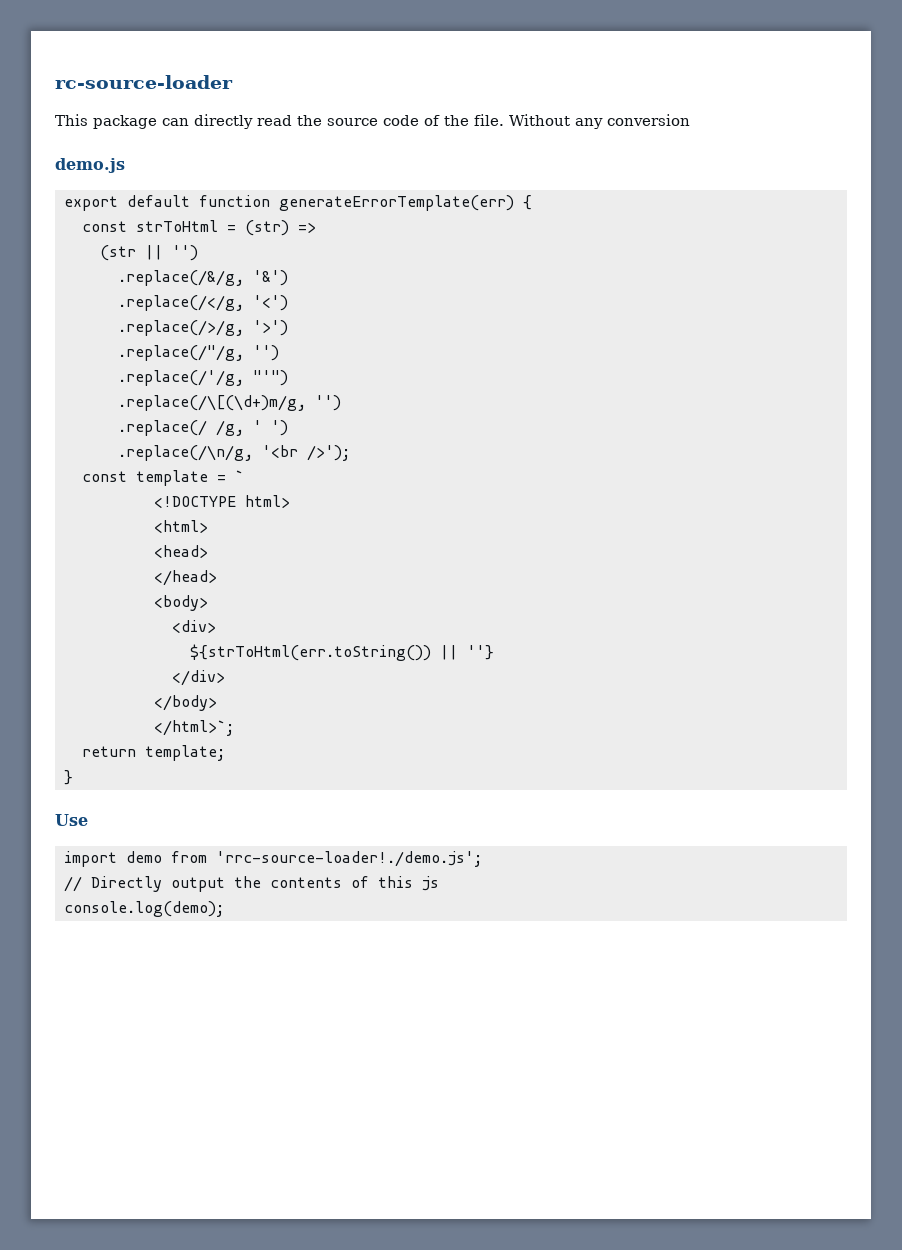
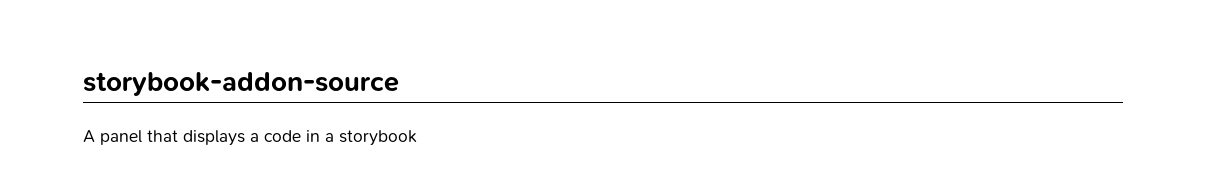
[55,75,233,89] [55,114,690,129] [55,158,125,173] [64,195,532,211] [82,220,316,236] [100,245,198,261] [118,270,288,286] [118,295,288,311] [118,320,288,336] [118,345,279,361] [118,370,288,386] [118,395,341,411] [118,420,288,436] [118,445,350,461] [82,470,244,486] [154,495,290,508] [154,520,208,533] [154,545,208,558] [154,570,217,586] [154,595,208,611] [172,620,216,633] [190,644,494,661] [172,670,225,686] [154,695,217,711] [154,720,234,736] [82,745,225,761] [64,770,73,785] [55,814,88,826] [64,851,482,867] [64,876,439,892] [64,901,224,917] rc-source-loader // This package can directly read the source code of the file. Without any conversion // demo.js // export default function generateErrorTemplate(err) { // const strToHtml = (str) => // (str || '') // .replace(/&/g, '&') // .replace(/</g, '<') // .replace(/>/g, '>') // .replace(/"/g, '') // .replace(/'/g, "'") // .replace(/\[(\d+)m/g, '') // .replace(/ /g, ' ') // .replace(/\n/g, '<br />'); // const template = ` // <!DOCTYPE html> // <html> // <head> // </head> // <body> // <div> // ${strToHtml(err.toString()) || ''} // </div> // </body> // </html>`; // return template; // } // Use // import demo from 'rrc-source-loader!./demo.js'; // // Directly output the contents of this js // console.log(demo); -> [83,72,399,96] [83,130,417,146] storybook-addon-source // A panel that displays a code in a storybook

